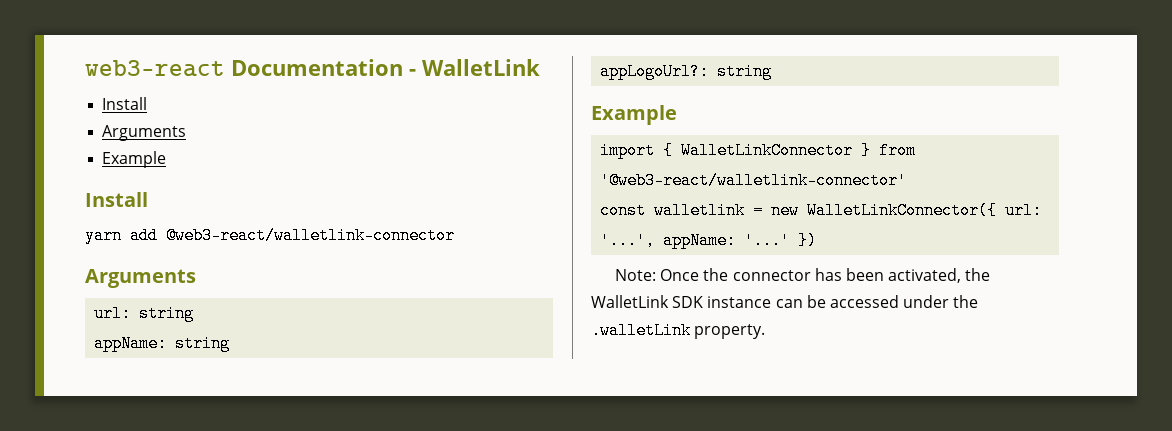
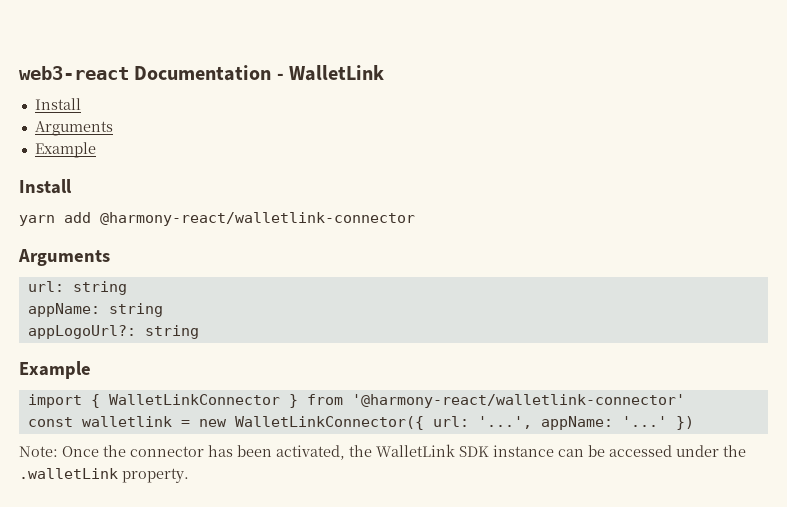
[166,227,455,244] @web3-react/walletlink-connector -> [100,212,415,226] @harmony-react/walletlink-connector
[600,172,908,189] '@web3-react/walletlink-connector' -> [351,394,685,408] '@harmony-react/walletlink-connector'

